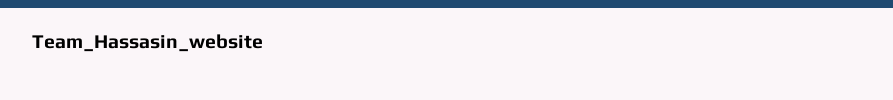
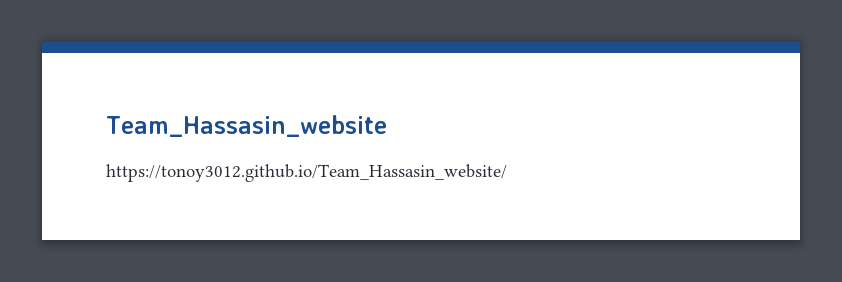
(263, 43) none -> [106,164,507,182] // https://tonoy3012.github.io/Team_Hassasin_website/

